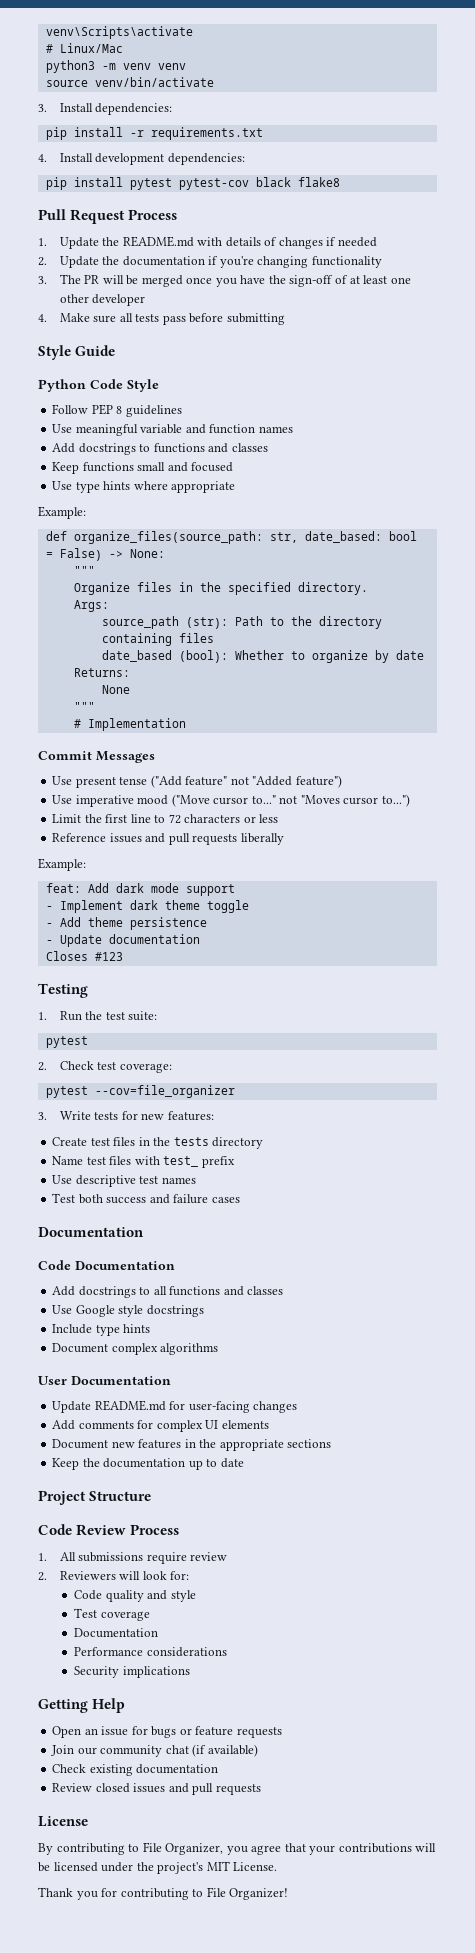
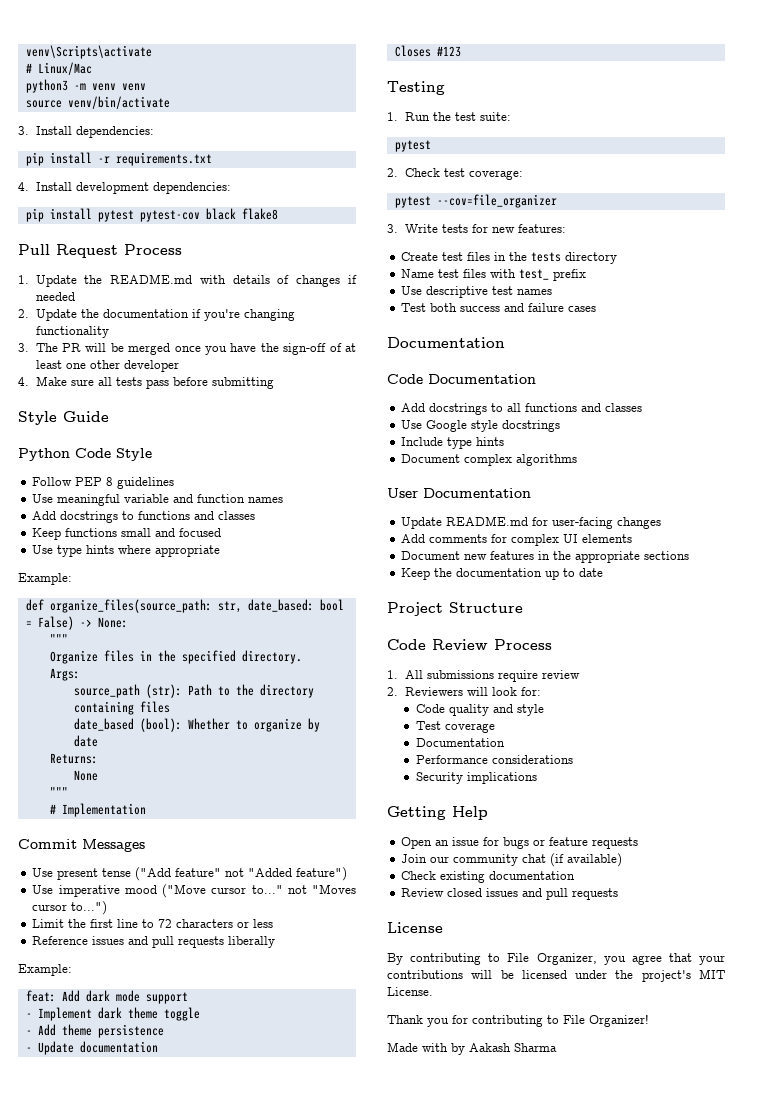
(289, 1894) none -> [387,1042,557,1055] // Made with by Aakash Sharma

